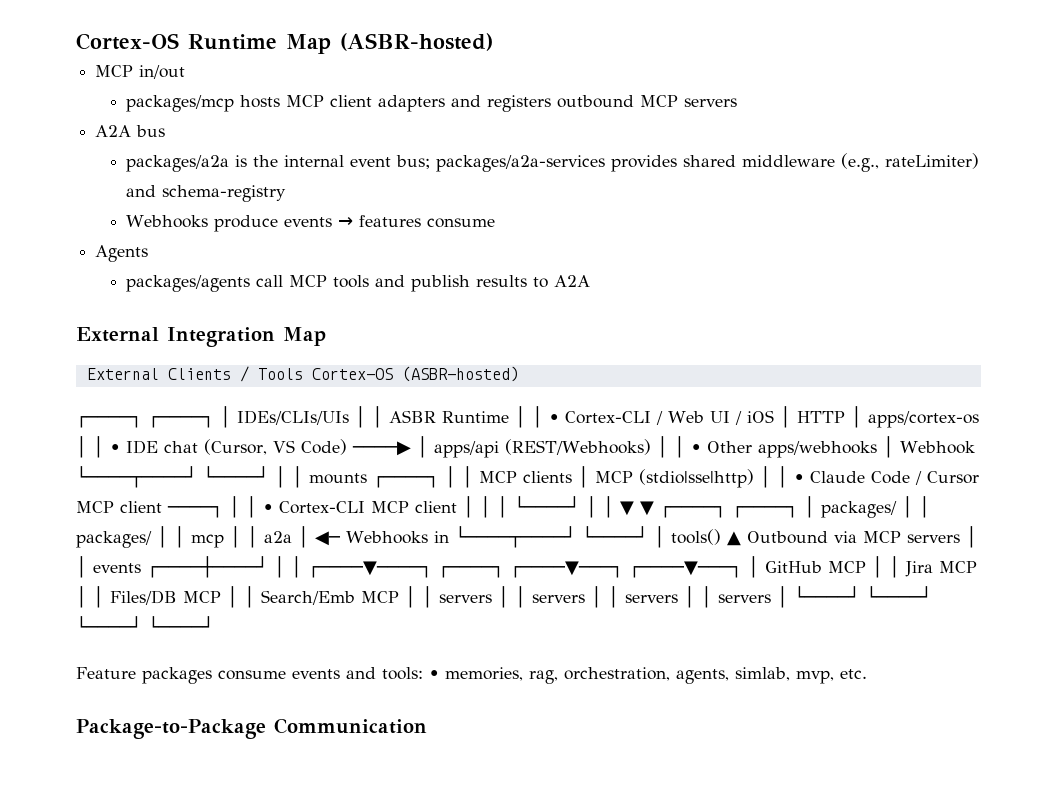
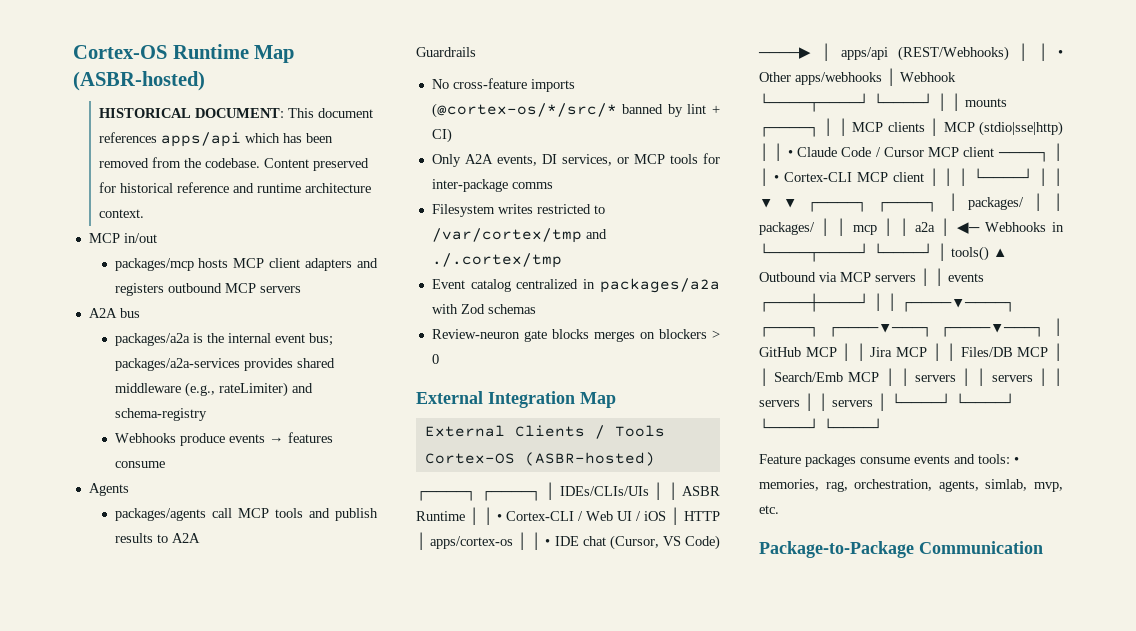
(493, 42) none -> [98,108,373,118] [98,132,333,147] [98,157,369,171] [98,182,371,193] [98,209,144,218] // HISTORICAL DOCUMENT: This document references apps/api which has been removed from the codebase. Content preserved for historical reference and runtime architecture context.
(591, 281) none -> [416,47,476,57] [431,78,575,92] [431,103,720,118] [431,128,452,143] [431,153,720,167] [431,179,553,192] [431,204,605,217] [431,228,607,243] [431,253,562,268] [431,278,720,293] [431,304,536,314] [431,329,720,342] [431,354,439,364] // Guardrails // No cross-feature imports (@cortex-os/*/src/* banned by lint + CI) // Only A2A events, DI services, or MCP tools for inter-package comms // Filesystem writes restricted to /var/cortex/tmp and ./.cortex/tmp // Event catalog centralized in packages/a2a with Zod schemas // Review-neuron gate blocks merges on blockers > 0

